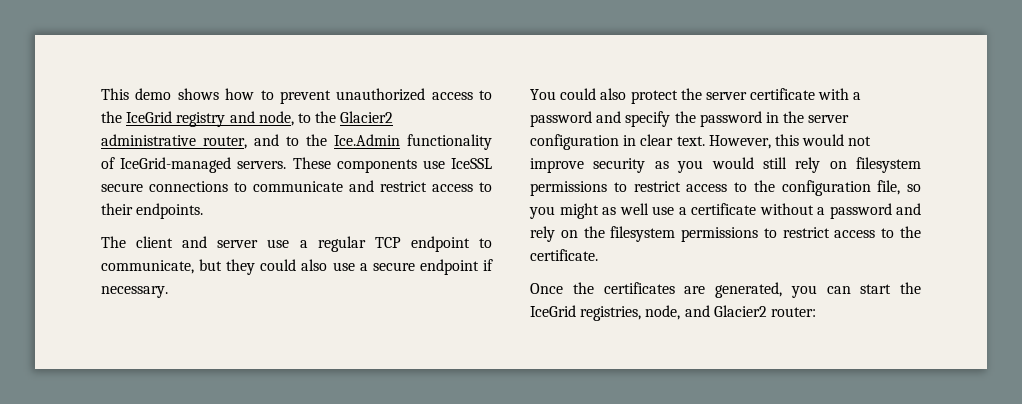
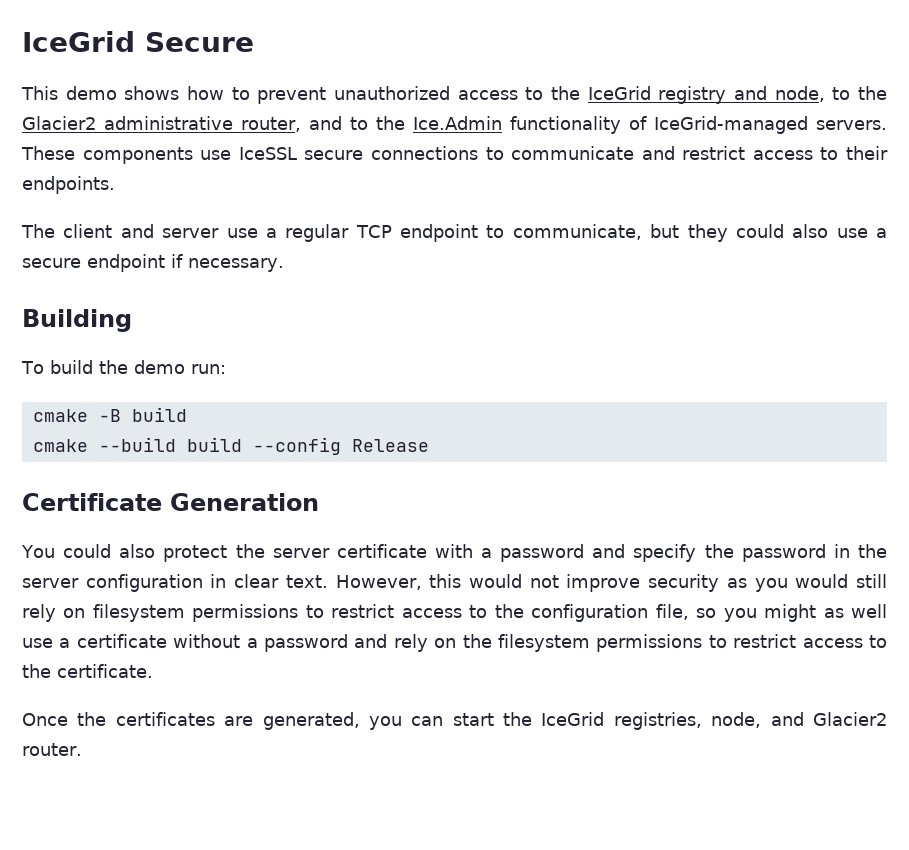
(101, 94) none -> [22,31,254,52] IceGrid Secure //
(168, 292) none -> [22,309,132,332] [21,360,226,374] [32,407,187,422] [32,437,429,455] [22,493,319,511] // Building // To build the demo run: // cmake -B build // cmake --build build --config Release // Certificate Generation
[770,307,816,317] router: -> [22,743,82,756] router.

